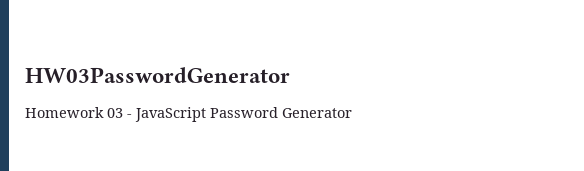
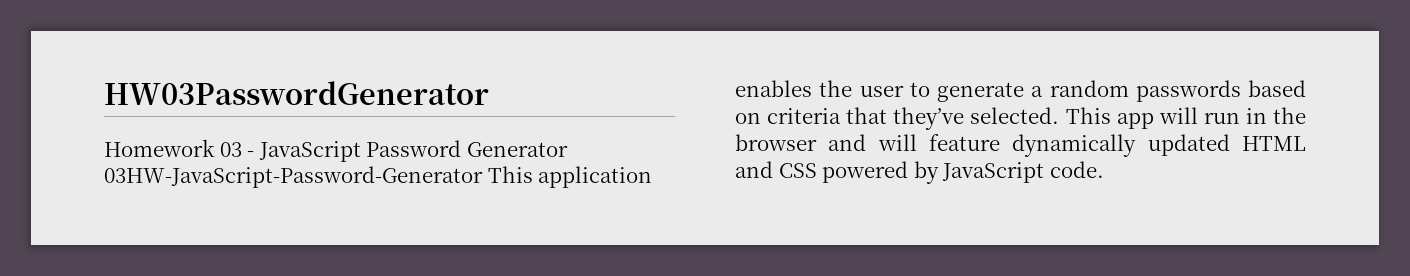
(352, 113) none -> [104,166,653,188] [735,80,1306,102] [735,107,1306,130] [735,134,1306,157] [735,161,1104,184] 03HW-JavaScript-Password-Generator This application enables the user to generate a random passwords based on criteria that they’ve selected. This app will run in the browser and will feature dynamically updated HTML and CSS powered by JavaScript code.

